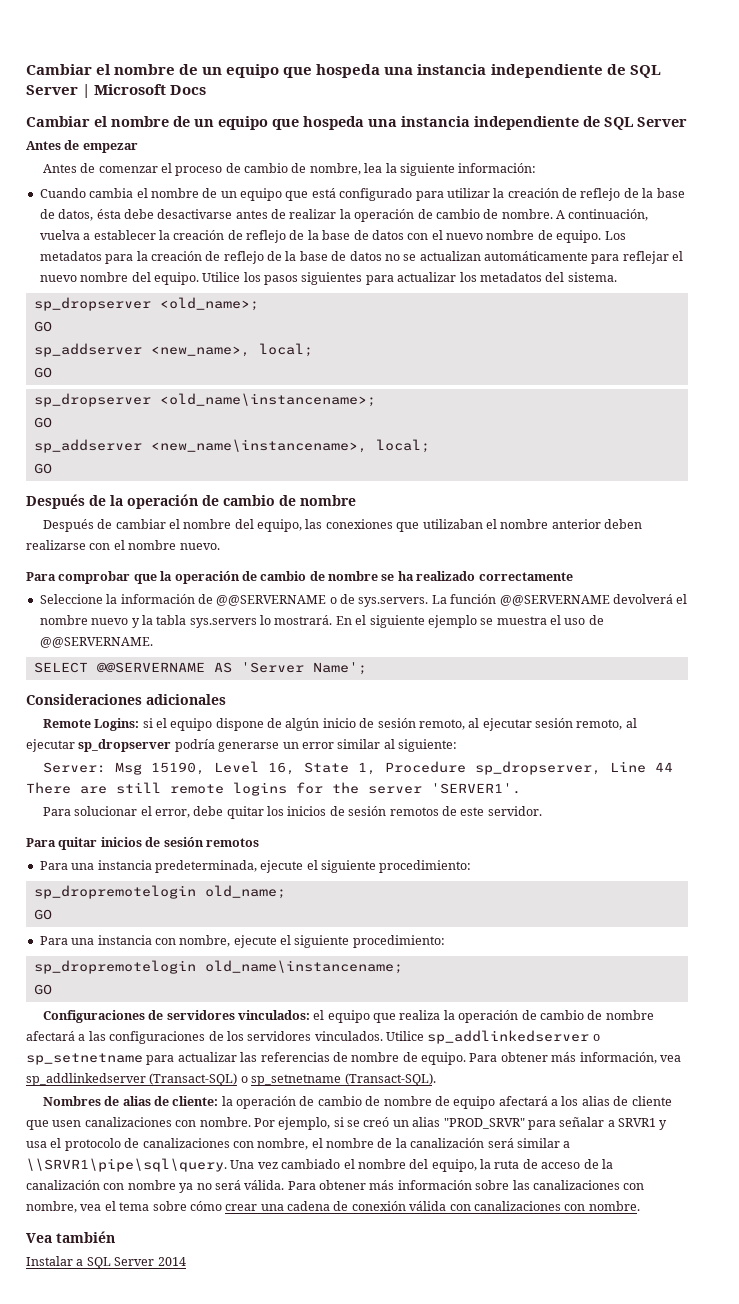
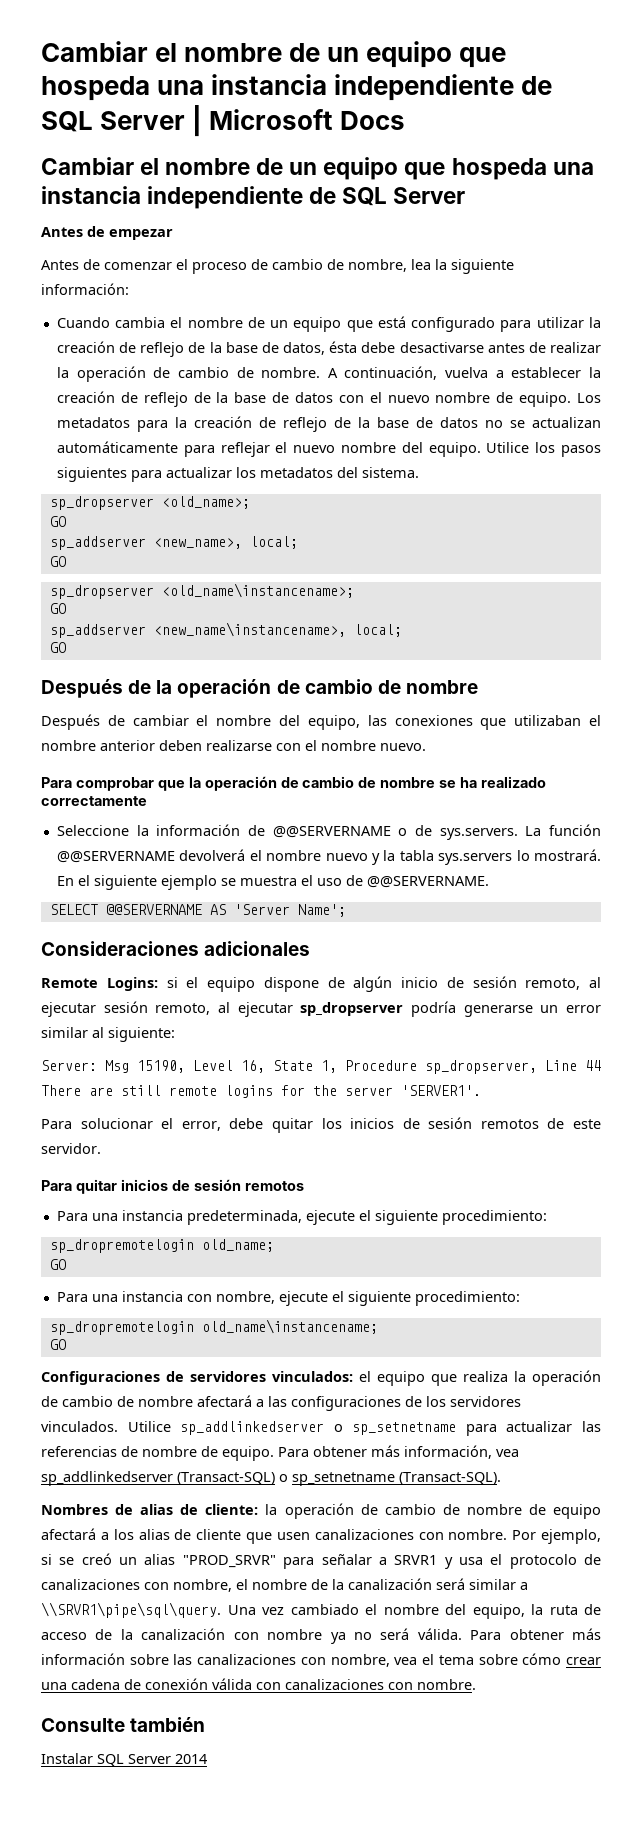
[26,1233,52,1243] Vea -> [41,1718,125,1732] Consulte
[76,1259,84,1266] a -> (93, 1758) none

